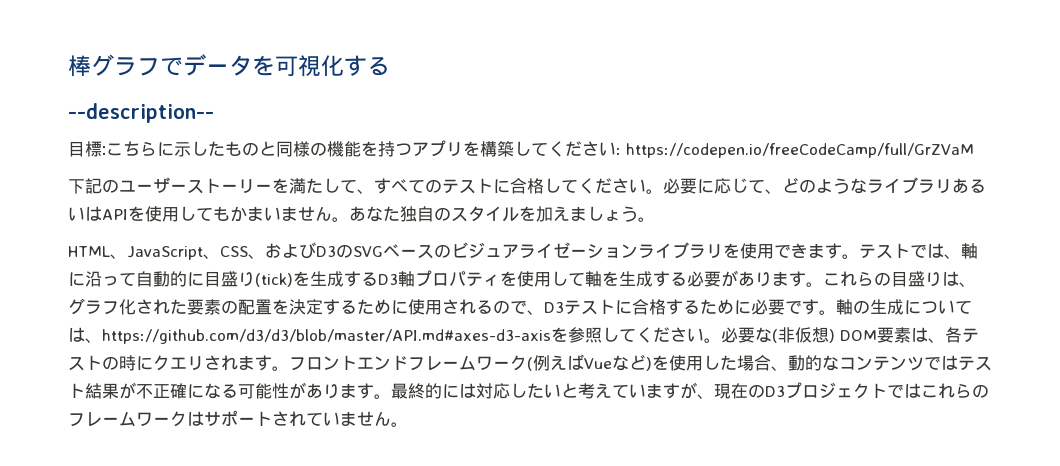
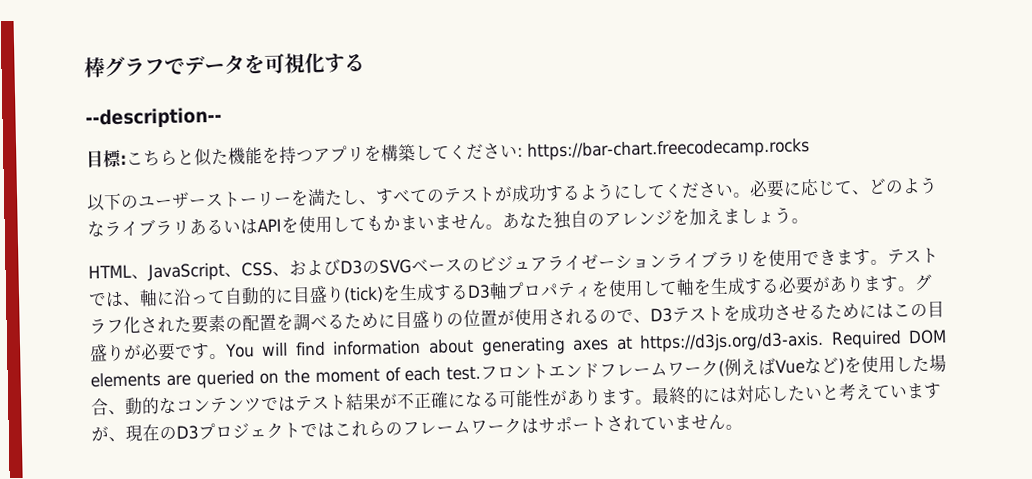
[157,141,327,157] に示したものと同様の -> [177,148,229,167] と似た
[626,143,974,158] [68,178,102,194] https://codepen.io/freeCodeCamp/full/GrZVaM // 下記 -> [527,138,810,161] [87,192,122,212] https://bar-chart.freecodecamp.rocks // 以下
[340,179,357,193] て -> (360, 197) none
[493,178,544,194] に合格 -> [494,183,632,203] が成功するように
[451,206,519,222] スタイル -> [604,208,673,228] アレンジ
[823,271,976,287] これらの目盛りは、 -> (916, 289) none
[289,299,408,315] 決定するために -> [293,309,515,331] 調べるために目盛りの位置が
[615,299,972,315] [68,327,979,344] [68,355,289,371] に合格するために必要です。軸の生成については、https://github.com/d3/d3/blob/master/API.md#axes-d3-axisを参照してください。必要な(非仮想) DOM要素は、各テストの時にクエリされます。 -> [723,300,945,322] [90,329,947,362] [90,366,482,389] を成功させるためにはこの目盛りが必要です。You will find information about generating axes at https://d3js.org/d3-axis. Required DOM elements are queried on the moment of each test.

